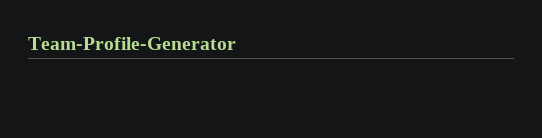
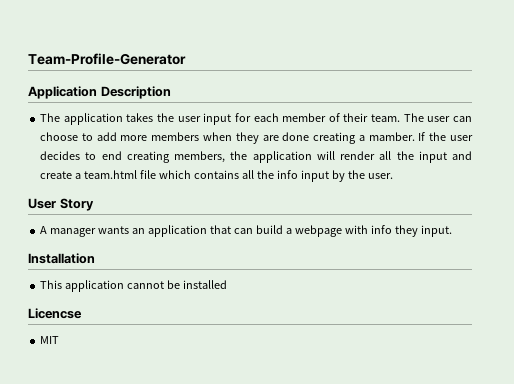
(236, 43) none -> [28,86,171,99] [40,113,472,125] [40,132,473,144] [40,151,473,163] [40,170,393,182] [28,198,94,211] [40,225,452,237] [28,253,95,264] [40,280,227,292] [28,308,82,319] [40,336,60,344] // Application Description // The application takes the user input for each member of their team. The user can choose to add more members when they are done creating a mamber. If the user decides to end creating members, the application will render all the input and create a team.html file which contains all the info input by the user. // User Story // A manager wants an application that can build a webpage with info they input. // Installation // This application cannot be installed // Licencse // MIT

